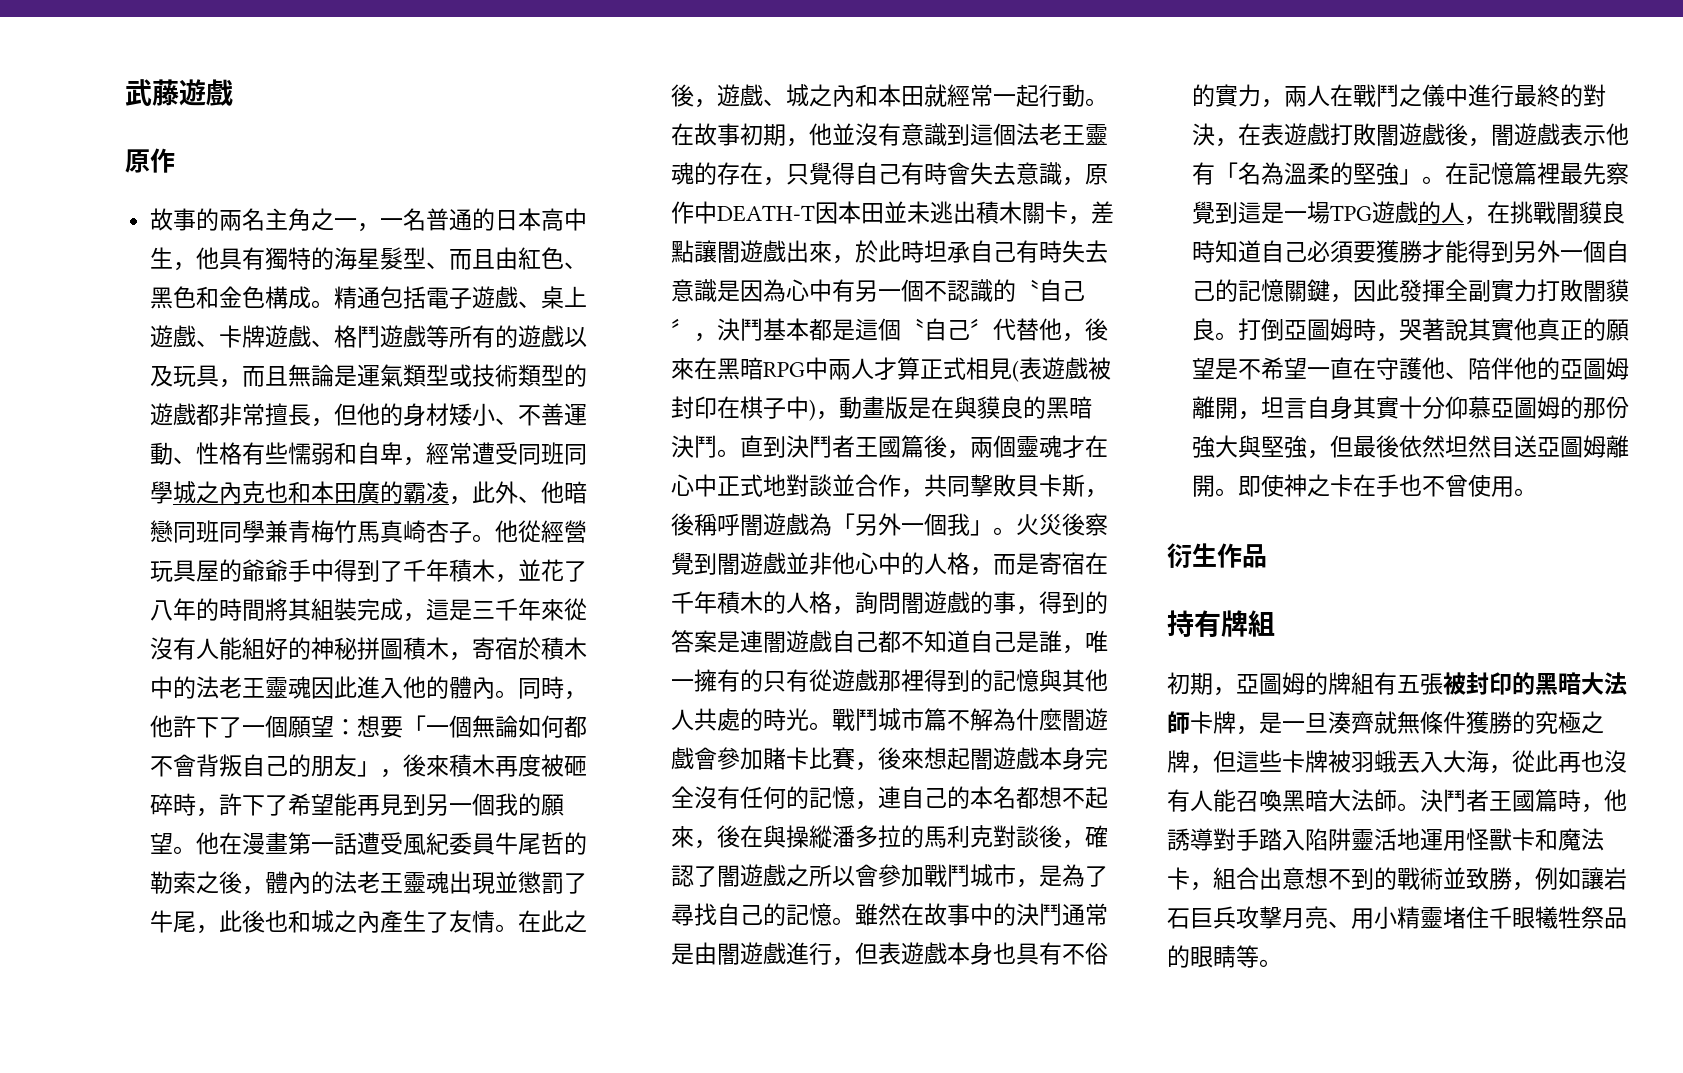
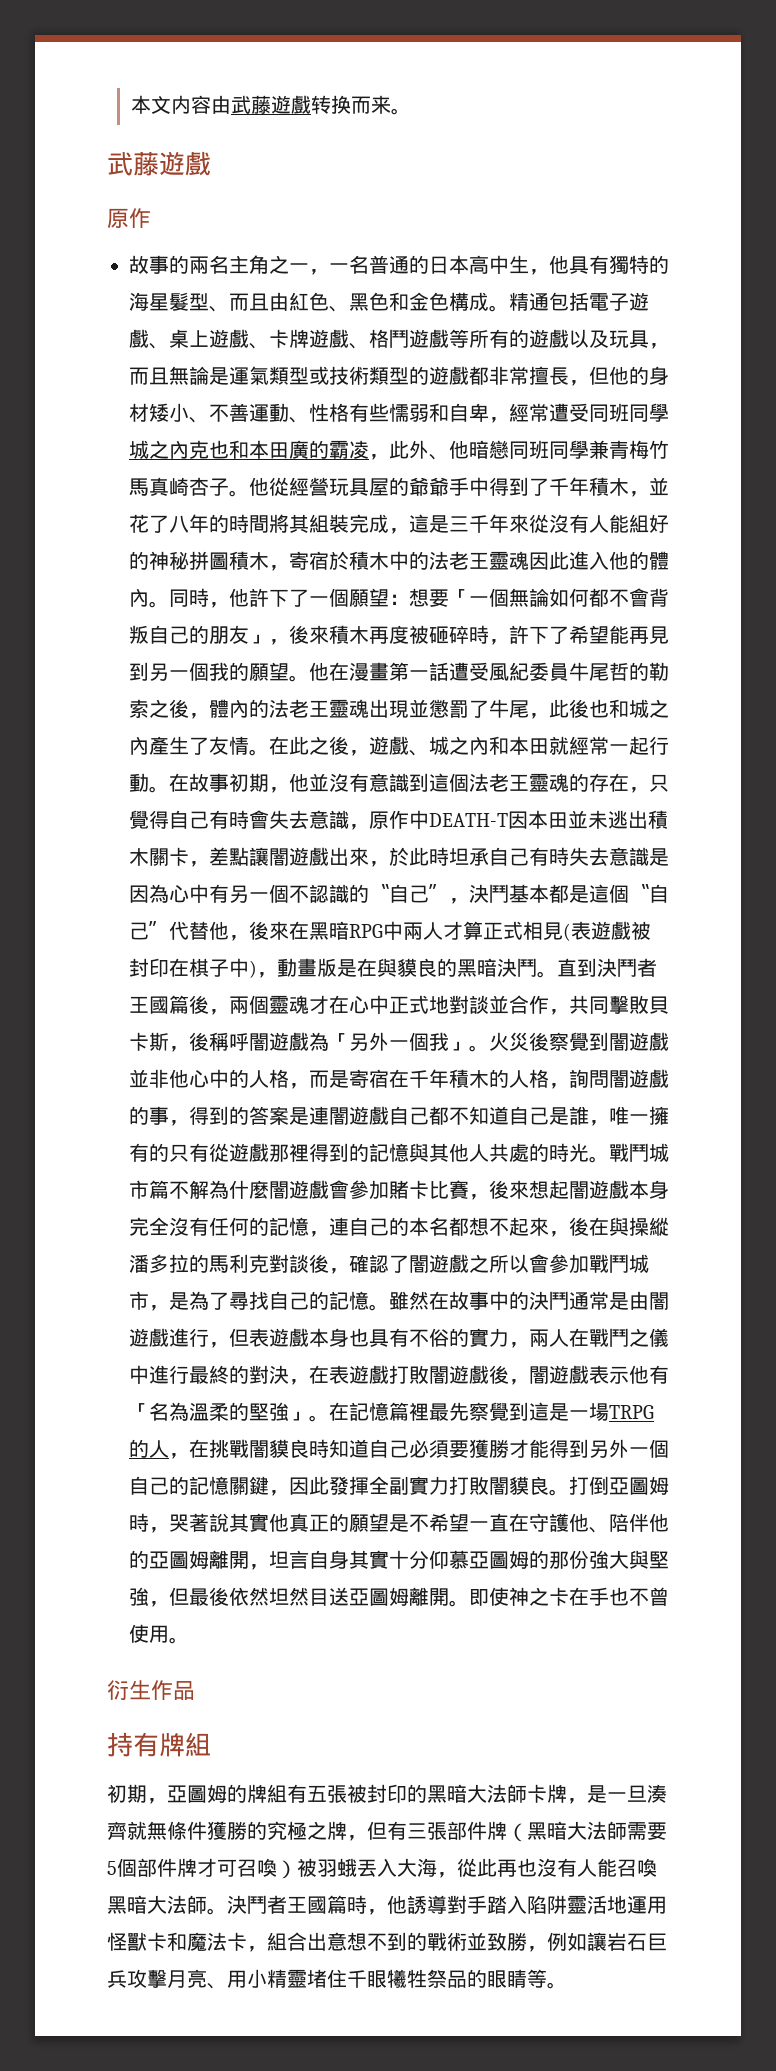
(125, 92) none -> [131,95,412,115] 本文内容由武藤遊戲转换而来。 //
[1330,201,1419,224] TPG遊戲 -> [609,1405,654,1419] TRPG
[1236,750,1328,773] 這些卡牌 -> [387,1821,667,1842] [107,1858,297,1879] 有三張部件牌（黑暗大法師需要5個部件牌才可召喚）

